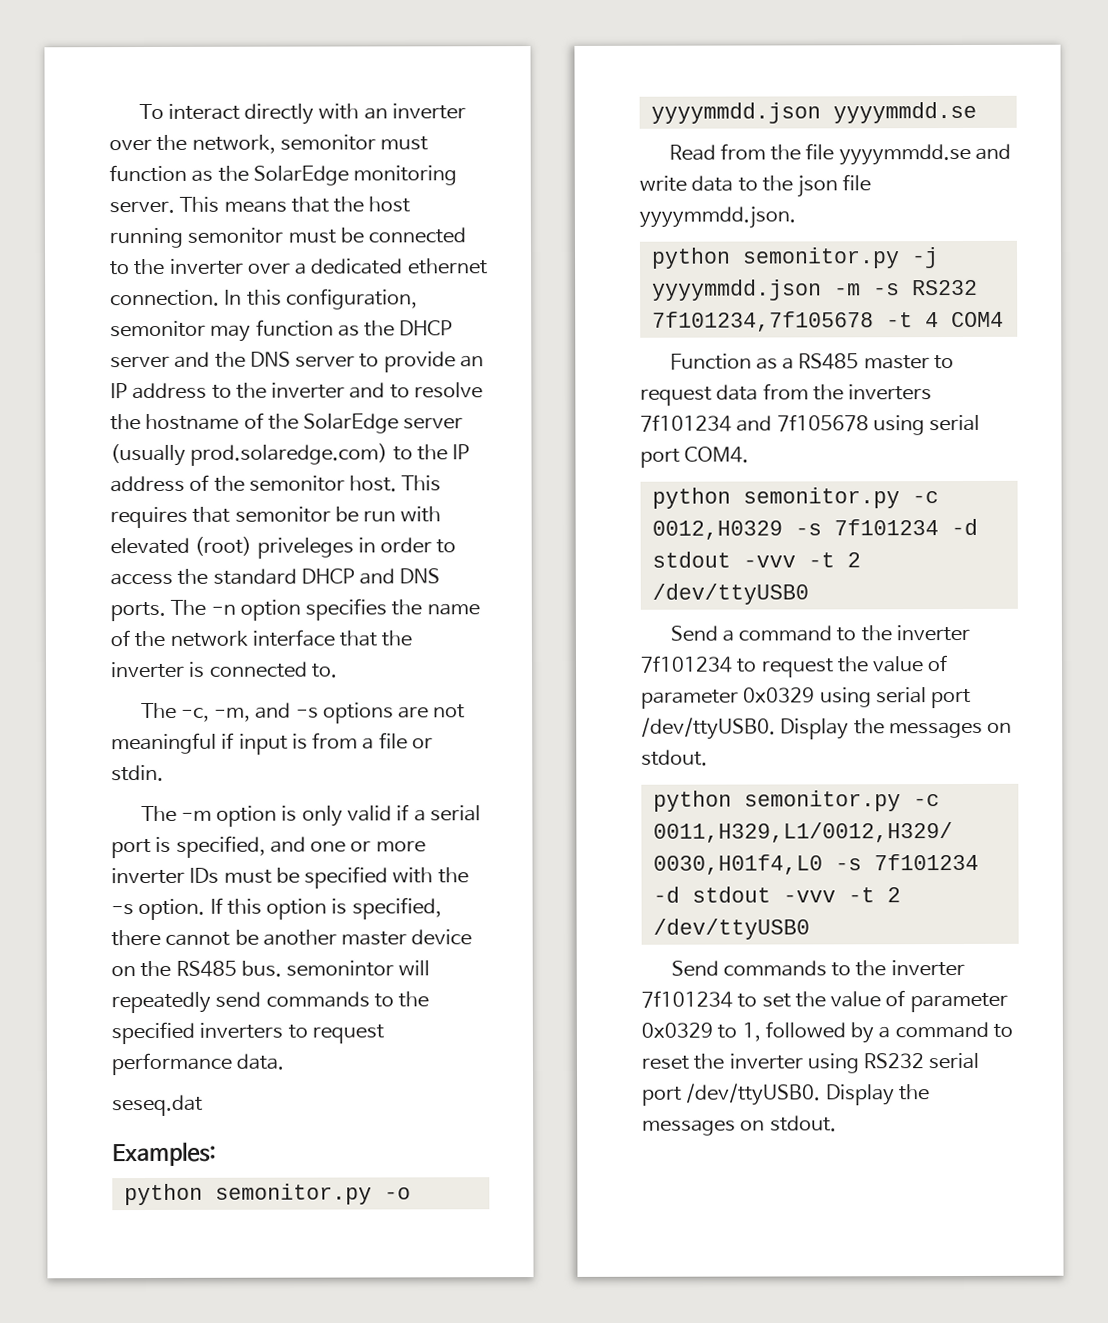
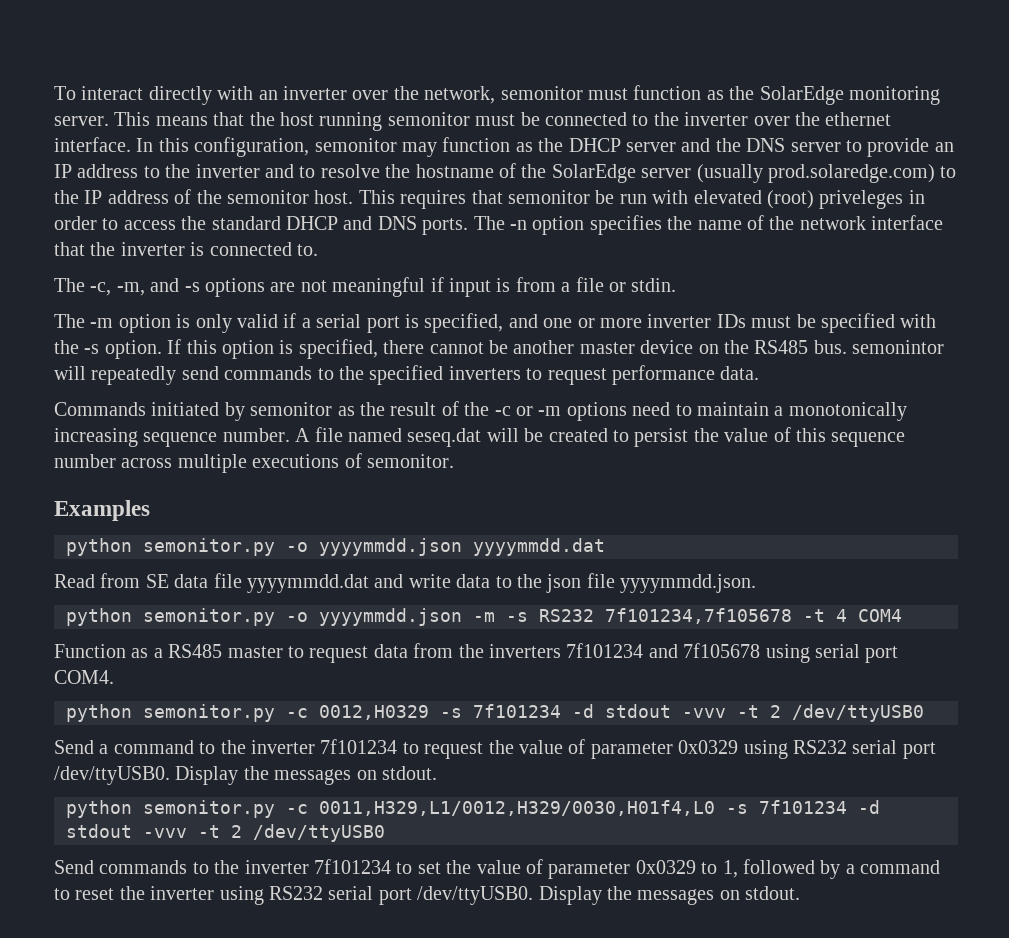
[295,258,488,275] [110,289,220,307] a dedicated ethernet connection. -> [794,112,892,126] [54,137,131,152] the ethernet interface.
[112,1094,203,1117] [112,1141,217,1167] [123,1183,411,1206] [650,101,977,124] seseq.dat // Examples: // python semonitor.py -o yyyymmdd.json yyyymmdd.se -> [54,401,907,421] [54,427,906,447] [54,453,454,473] [54,500,150,521] [66,538,605,556] Commands initiated by semonitor as the result of the -c or -m options need to maintain a monotonically increasing sequence number. A file named seseq.dat will be created to persist the value of this sequence number across multiple executions of semonitor. // Examples // python semonitor.py -o yyyymmdd.json yyyymmdd.dat
[770,143,971,166] the file yyyymmdd.se -> [145,573,369,593] SE data file yyyymmdd.dat
[910,247,939,269] -j -> [286,612,308,622] -o
(872, 697) none -> [792,740,847,754] RS232

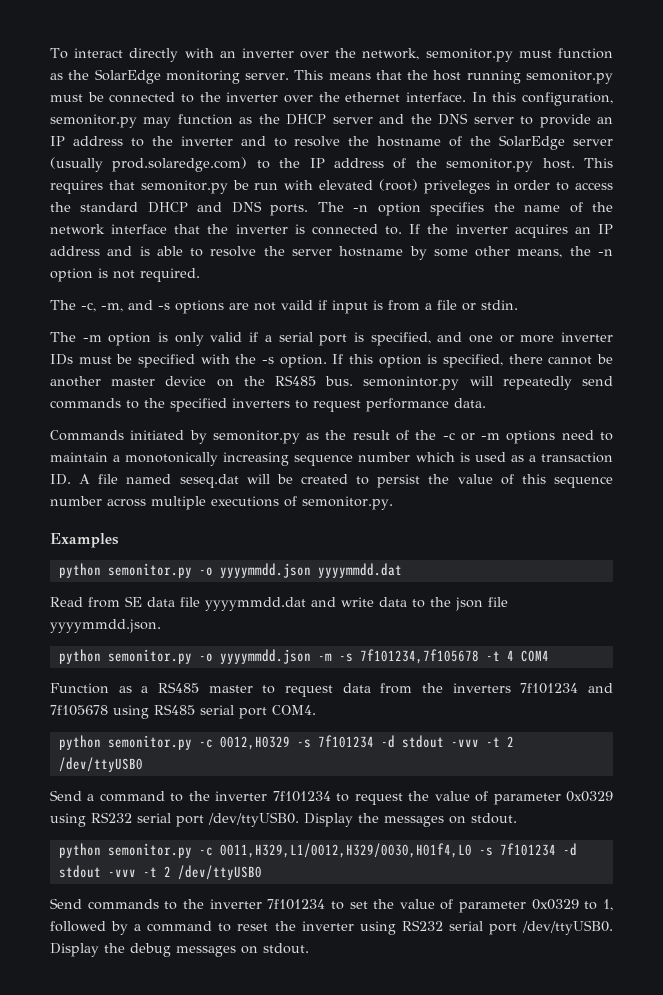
[500,86,583,100] semonitor -> [425,48,513,62] semonitor.py
[387,112,470,126] semonitor -> [525,70,613,84] semonitor.py
[314,138,397,152] semonitor -> [50,114,137,128] semonitor.py
[227,190,309,204] semonitor -> [446,158,534,172] semonitor.py
[507,190,590,204] semonitor -> [140,180,228,194] semonitor.py
(318, 250) none -> [409,224,613,238] [50,246,613,260] [50,268,200,282] If the inverter acquires an IP address and is able to resolve the server hostname by some other means, the -n option is not required.
[332,277,426,297] meaningful -> [281,300,313,310] vaild
[852,340,945,354] semonintor -> [363,376,460,390] semonintor.py
[250,402,333,416] semonitor -> [212,430,300,444] semonitor.py
[222,428,290,442] number. -> [358,452,613,463] [50,474,71,485] number which is used as a transaction ID.
[367,454,454,468] semonitor. -> [302,496,393,510] semonitor.py.
[539,609,594,622] RS232 -> (353, 657) none
(810, 653) none -> [154,704,195,715] RS485
(632, 893) none -> [130,943,171,957] debug

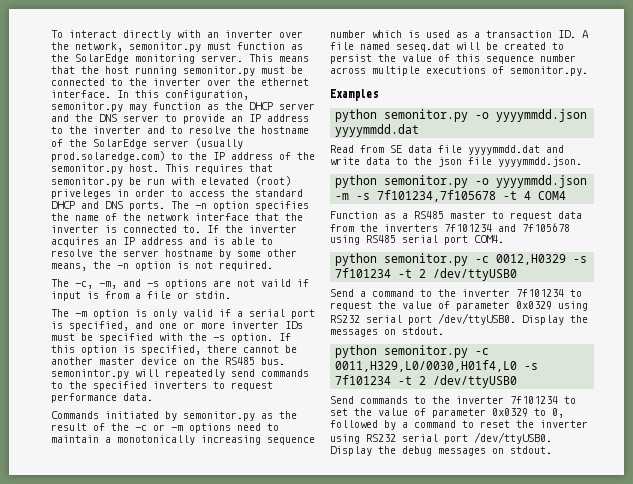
[380,735,479,748] -d stdout -vvv -> (392, 273) none
[219,843,577,858] [58,865,136,878] 0011,H329,L1/0012,H329/0030,H01f4,L0 -s 7f101234 -d stdout -vvv -> [335,360,539,372] [335,375,392,385] 0011,H329,L0/0030,H01f4,L0 -s 7f101234
[603,899,613,911] 1, -> [552,408,564,418] 0,

